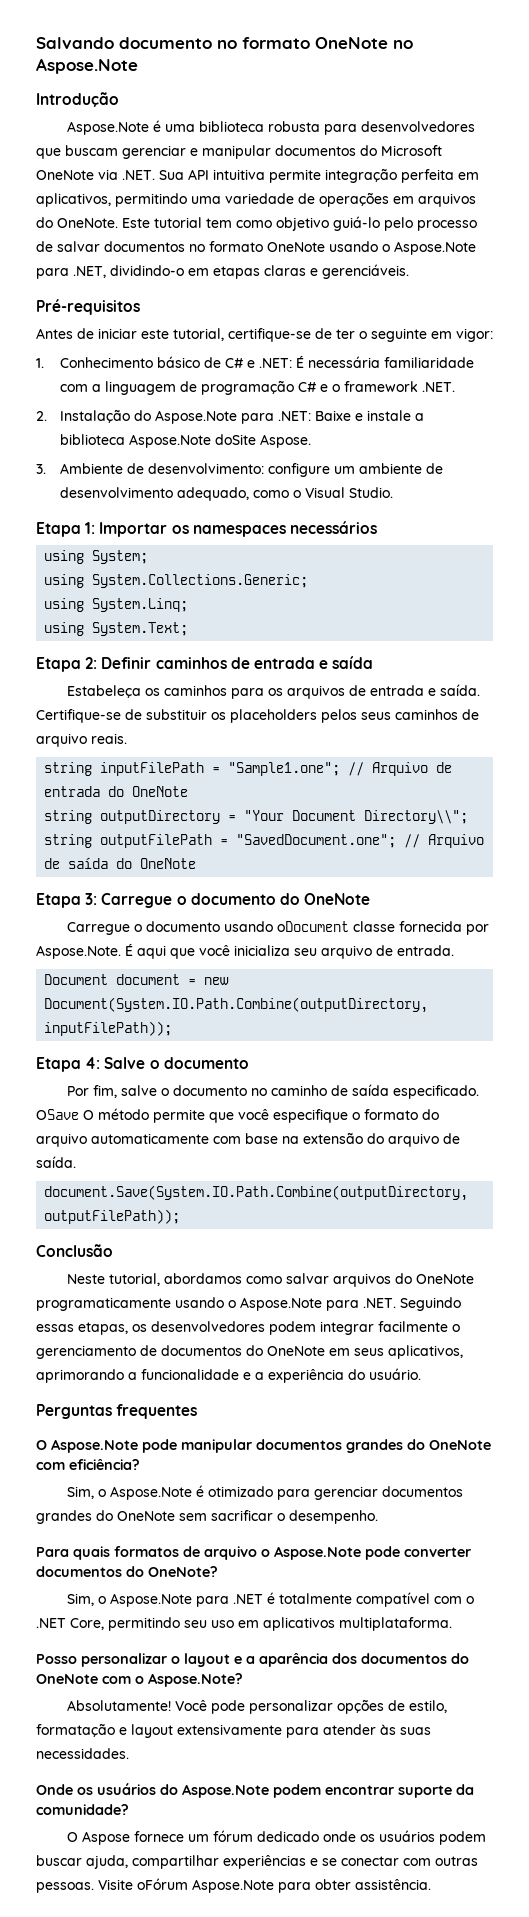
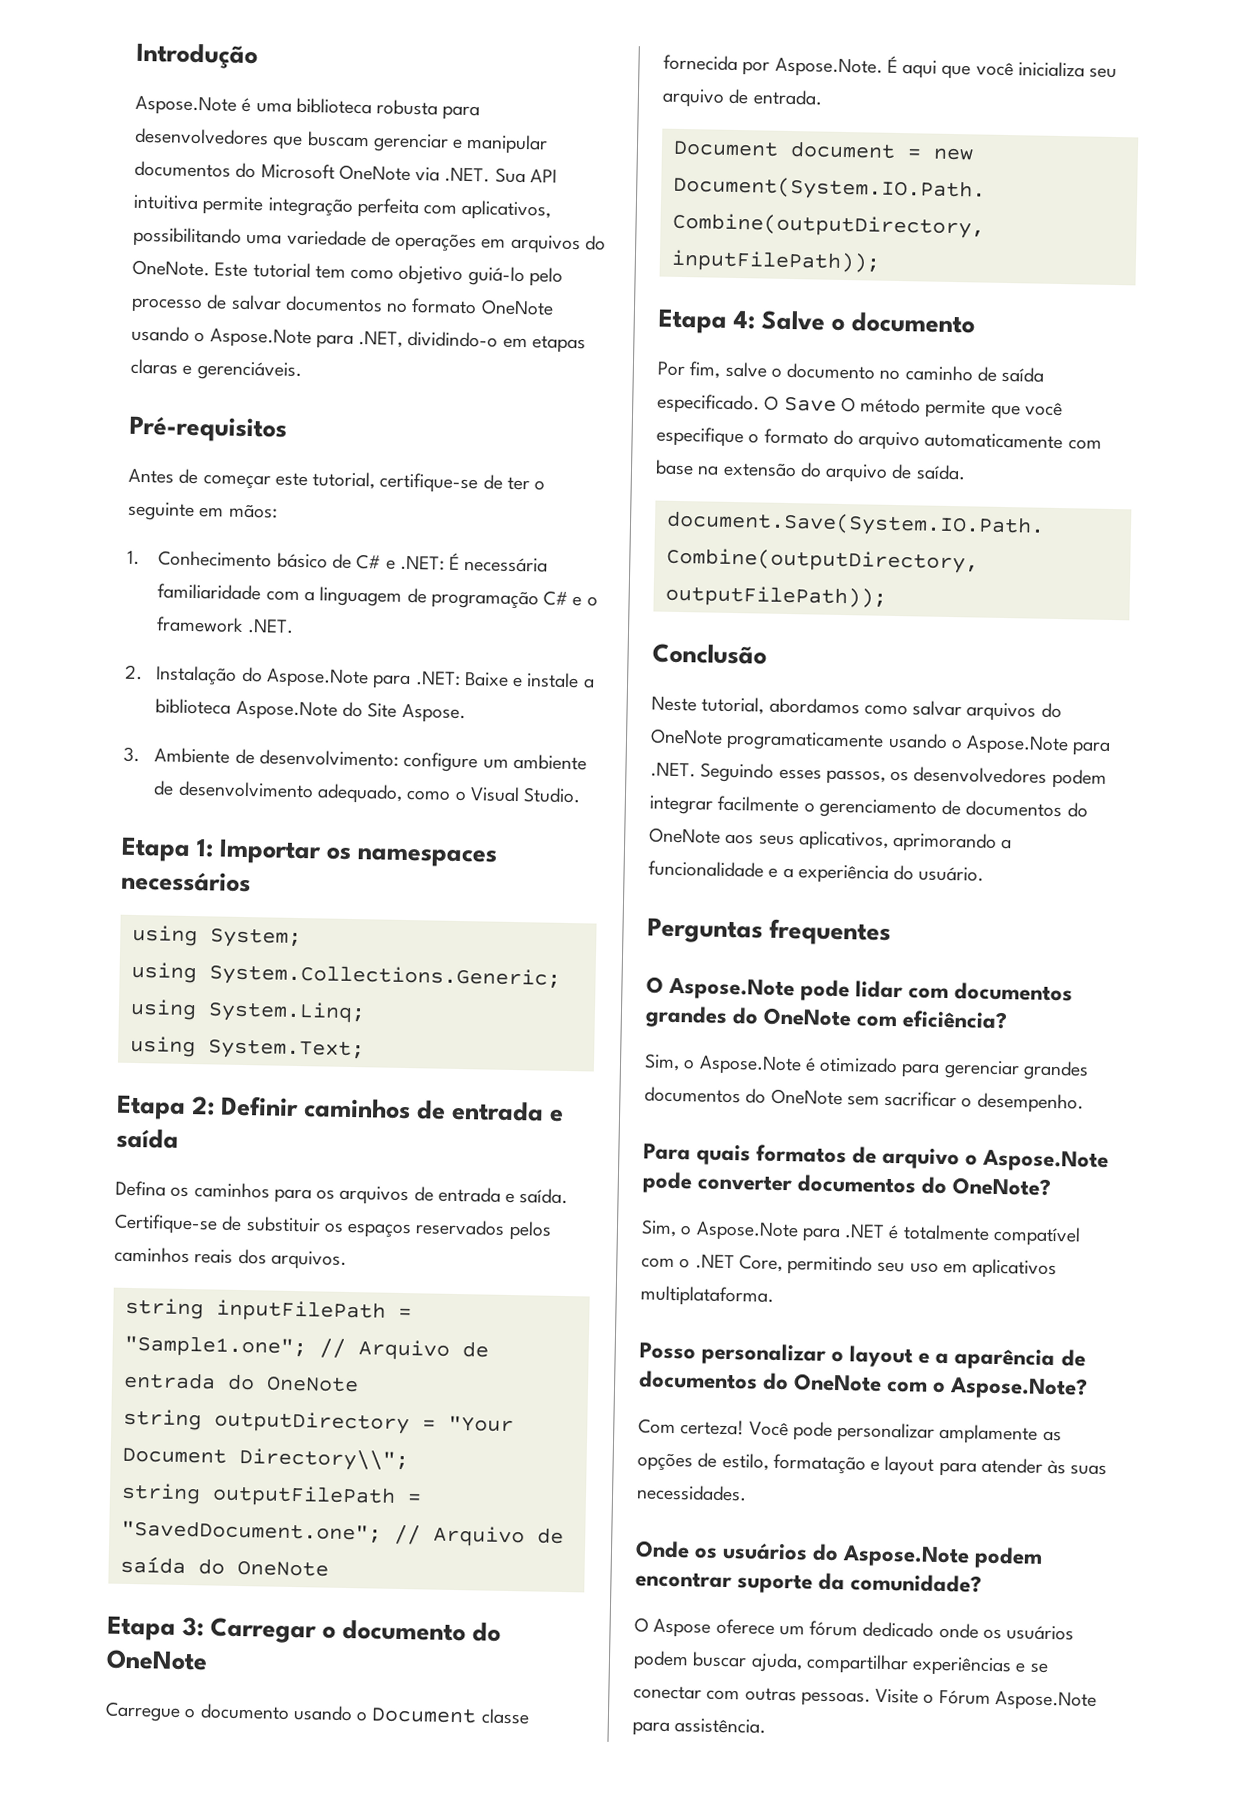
[36,37,413,49] [36,58,138,74] Salvando documento no formato OneNote no Aspose.Note // -> (136, 56) none
[458,172,479,180] [36,193,187,207] em aplicativos, permitindo -> [423,199,552,221] [133,226,242,248] com aplicativos, possibilitando
[98,328,137,339] iniciar -> [202,474,271,490] começar
[456,328,493,342] vigor: -> [228,504,278,519] mãos:
[215,434,257,445] doSite -> [342,701,398,718] do Site
[66,685,141,698] Estabeleça -> [115,1180,166,1197] Defina
[230,709,479,723] [36,733,127,747] placeholders pelos seus caminhos de arquivo reais. -> [347,1219,552,1241] [114,1246,347,1270] espaços reservados pelos caminhos reais dos arquivos.
[101,893,173,908] Carregue -> [210,1617,318,1644] Carregar
[276,921,349,932] oDocument -> [356,1707,478,1724] o Document
[36,1109,79,1120] OSave -> [764,395,837,412] O Save
[36,1322,128,1335] essas etapas, -> [778,768,886,785] esses passos,
[329,1348,350,1356] em -> [725,833,755,845] aos
[181,1439,252,1453] manipular -> [855,980,950,1000] lidar com
[381,1486,463,1497] [36,1510,92,1524] documentos grandes -> [1022,1060,1089,1081] [644,1086,741,1104] grandes documentos
[332,1653,357,1664] dos -> [1060,1349,1086,1367] de
[66,1700,171,1711] Absolutamente! -> [638,1418,745,1436] Com certeza!
(333, 1707) none -> [939,1423,1062,1445] amplamente as
[177,1724,282,1735] extensivamente -> (935, 1465) none
[133,1831,184,1842] fornece -> [715,1618,775,1635] oferece
[137,1878,351,1893] oFórum Aspose.Note para obter -> [923,1689,1097,1711] [632,1721,670,1737] o Fórum Aspose.Note para

